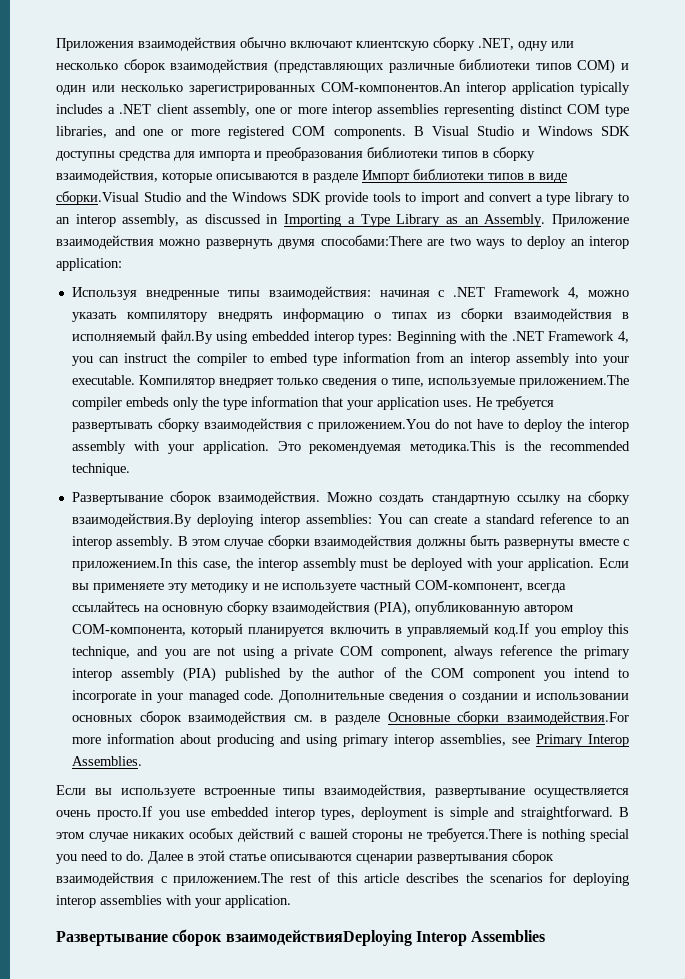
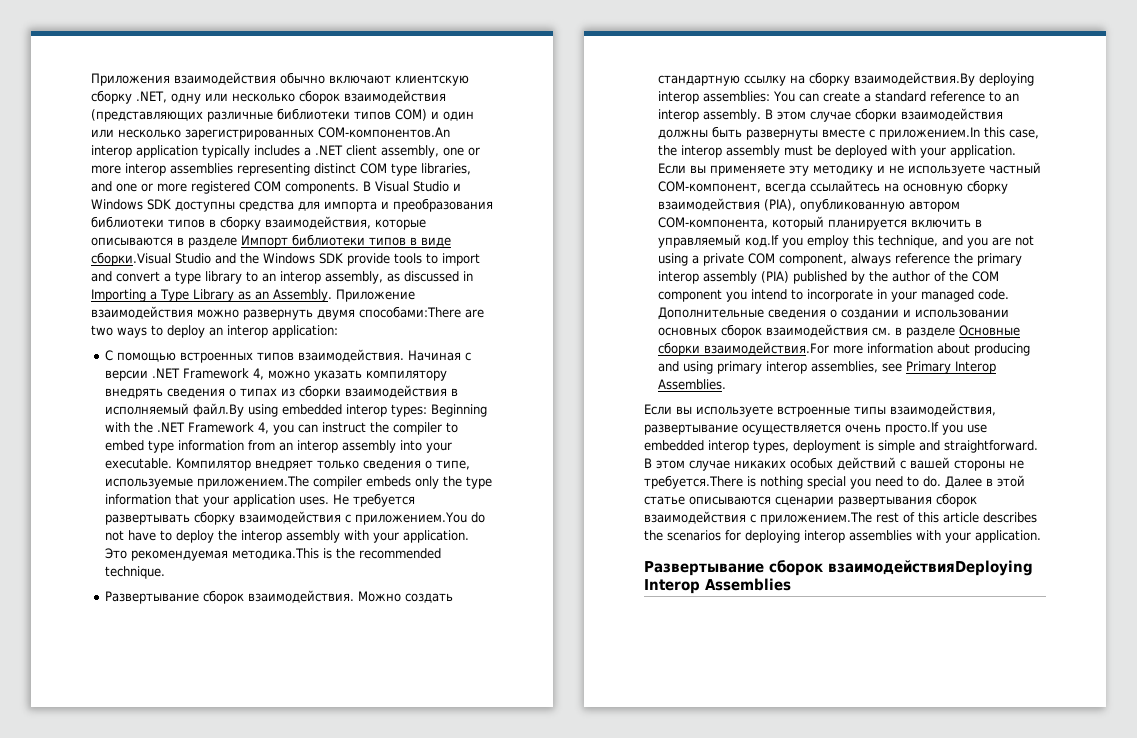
[71,286,445,300] Используя внедренные типы взаимодействия: начиная с -> [105,349,472,363] [105,370,149,381] С помощью встроенных типов взаимодействия. Начиная с версии
[282,308,364,322] информацию -> [167,388,226,398] сведения

